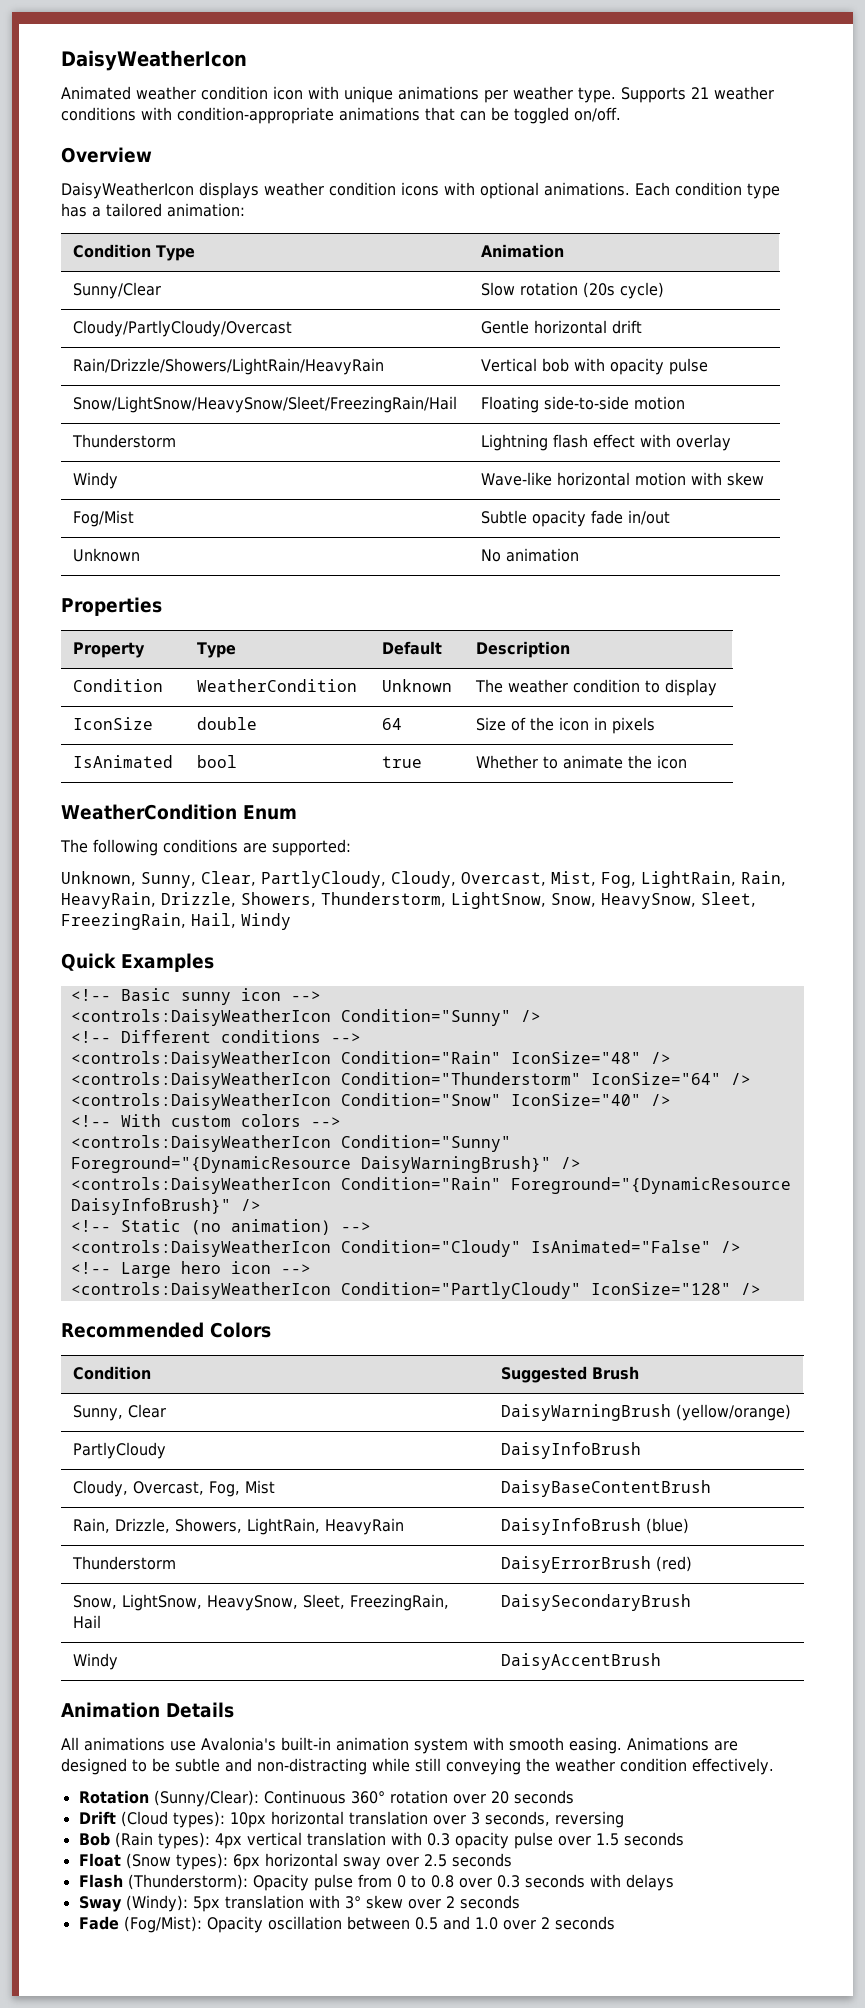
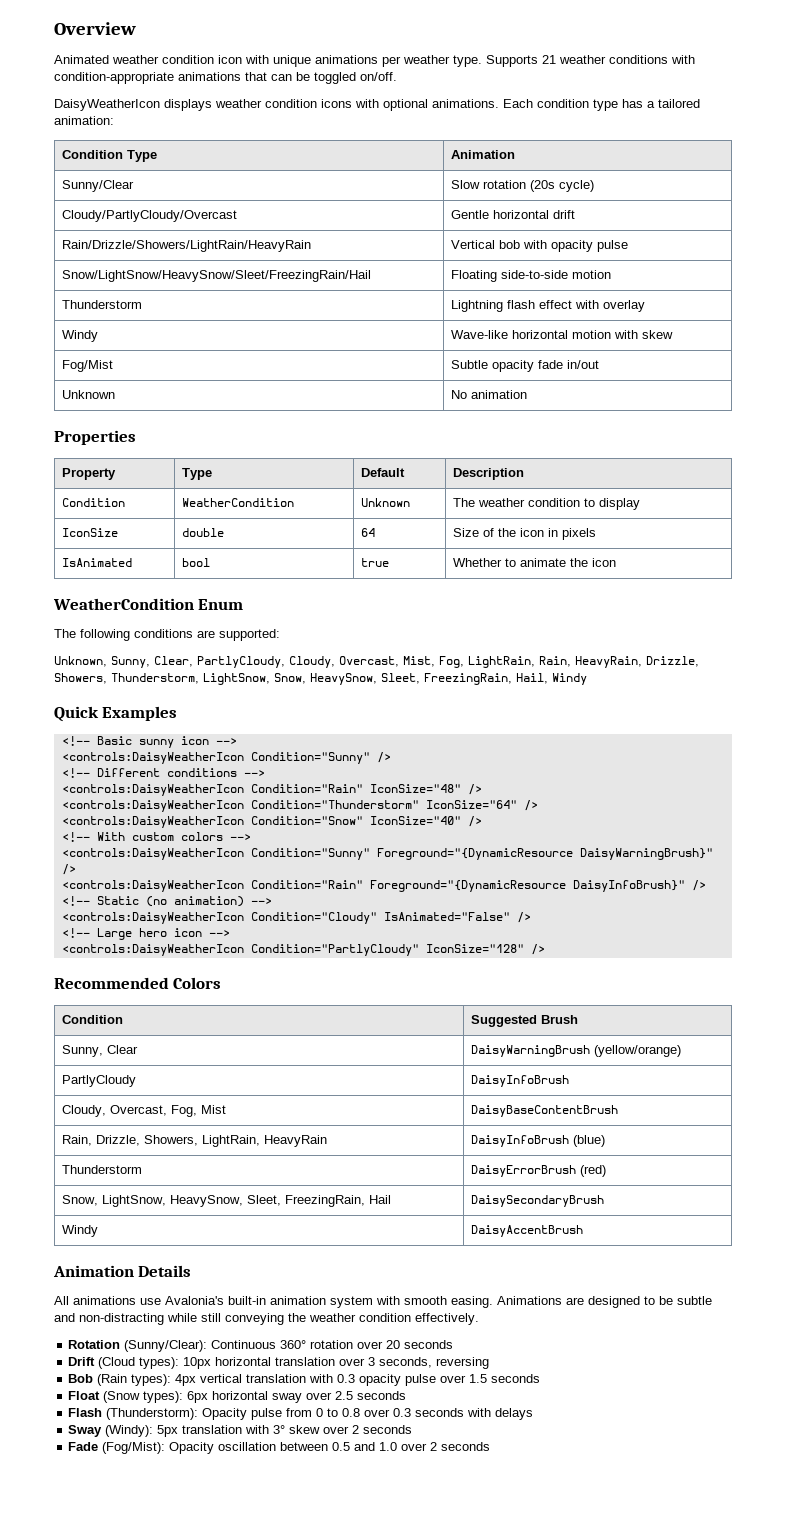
[61,50,247,71] DaisyWeatherIcon -> [54,22,136,35] Overview
[61,147,152,163] // Overview -> (397, 76) none

